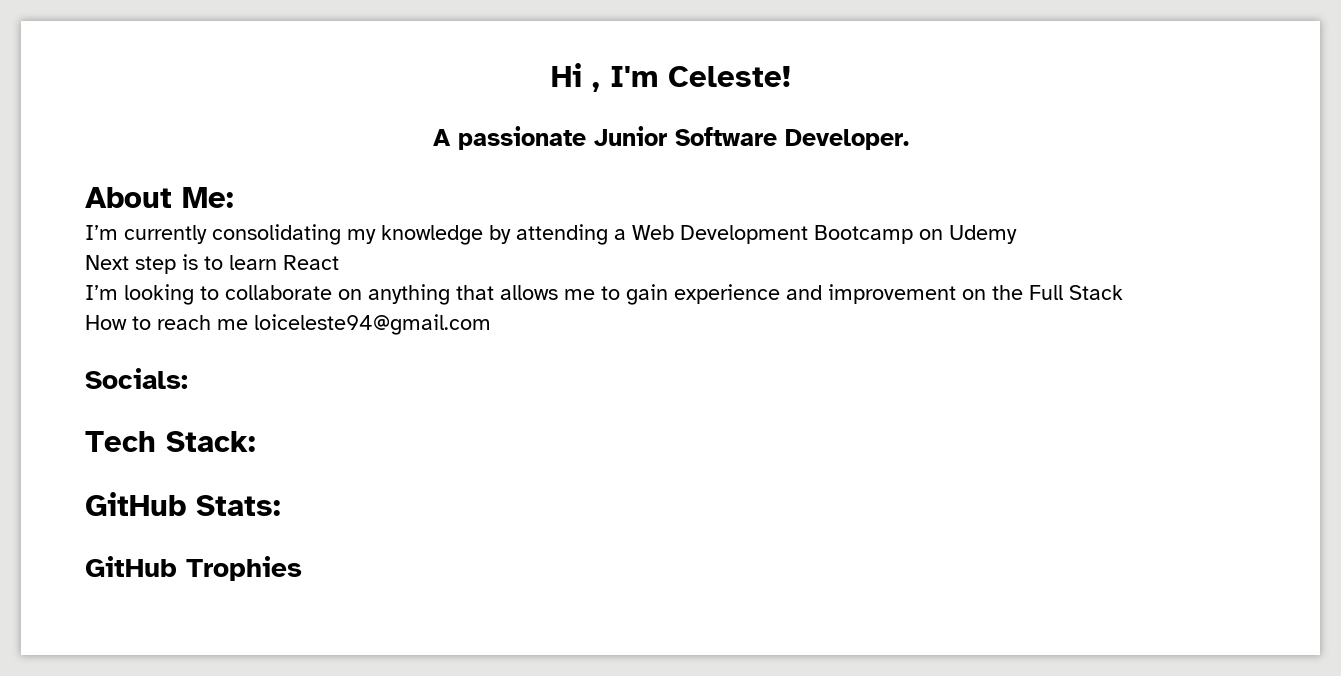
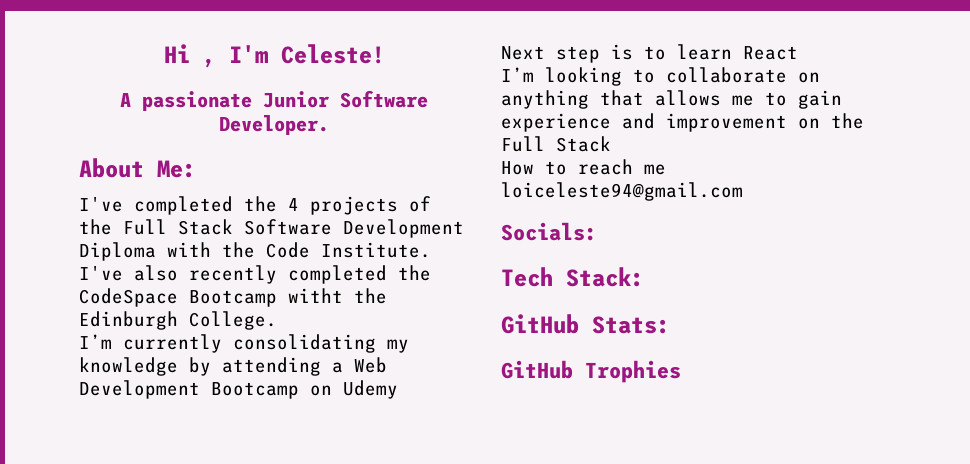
(234, 197) none -> [79,196,431,215] [79,219,464,238] [79,242,431,261] [79,265,431,284] [79,288,387,307] [79,311,277,330] // I've completed the 4 projects of the Full Stack Software Development Diploma with the Code Institute. I've also recently completed the CodeSpace Bootcamp witht the Edinburgh College.

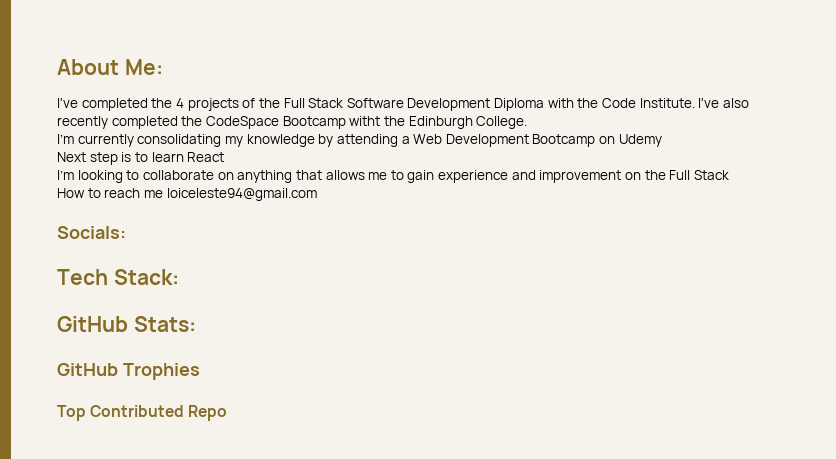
[163,44,385,68] [120,90,428,111] [219,115,329,135] Hi , I'm Celeste! // A passionate Junior Software Developer. // -> (57, 67) none
(681, 371) none -> [57,405,228,421] // Top Contributed Repo

